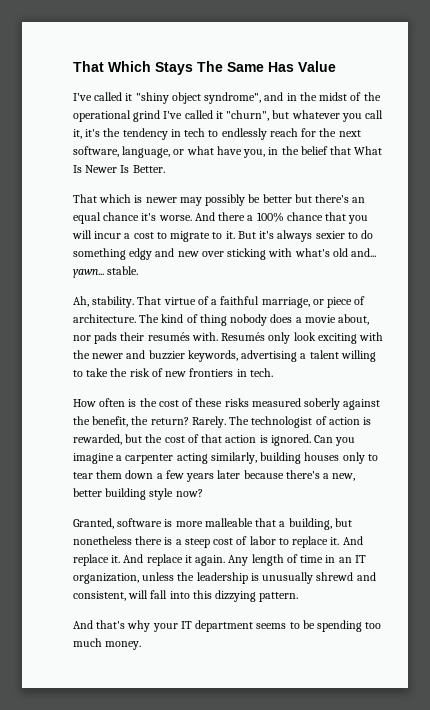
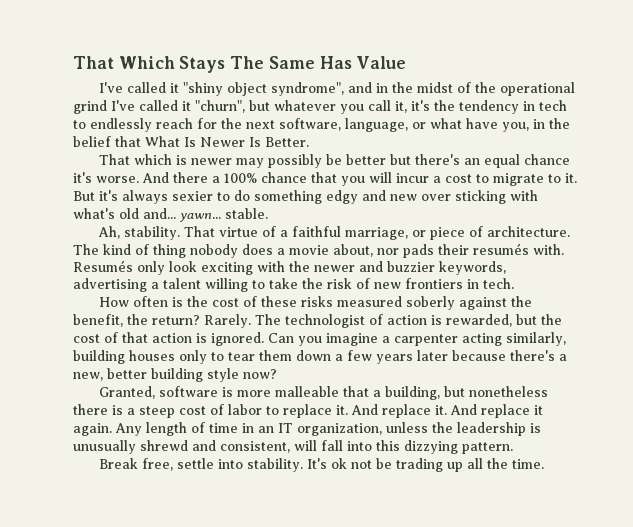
[73,620,382,632] [73,638,142,650] And that's why your IT department seems to be spending too much money. -> [99,458,545,472] Break free, settle into stability. It's ok not be trading up all the time.

